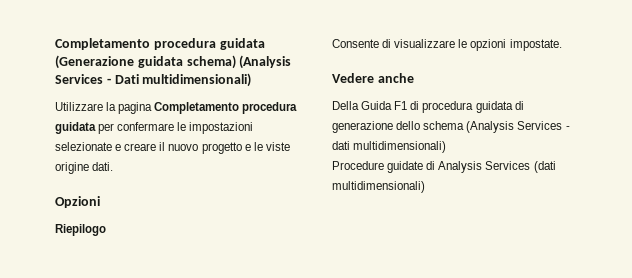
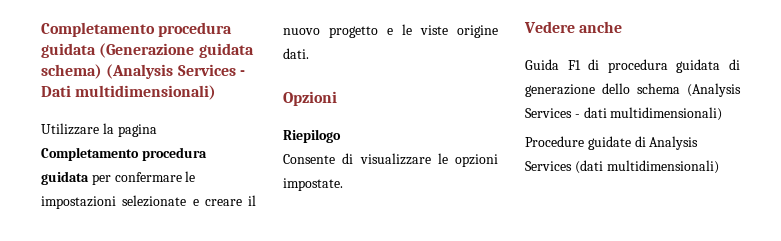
[332,101,359,110] Della -> (623, 27) none

